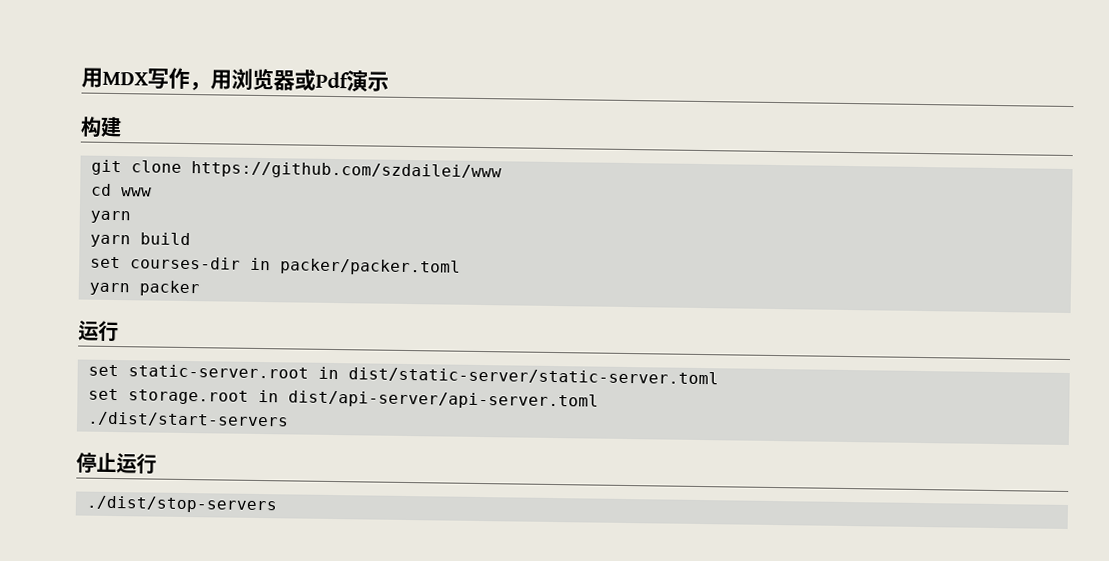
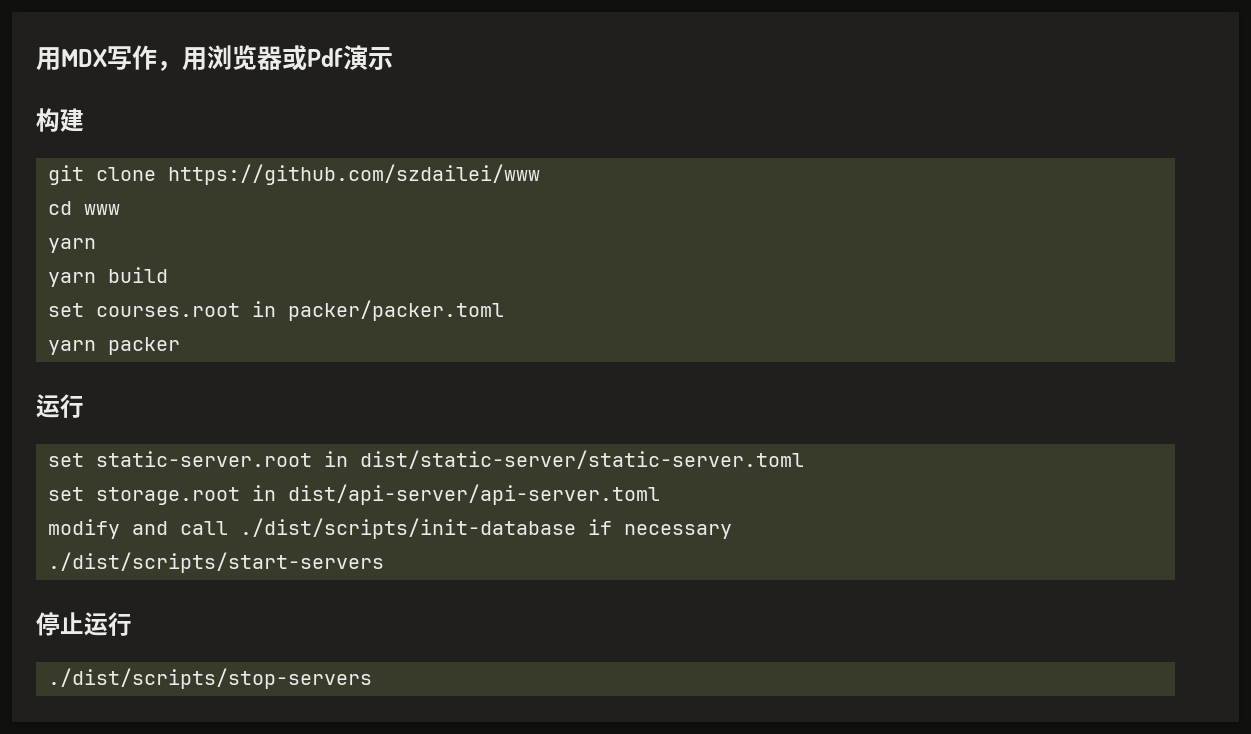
[129,256,241,270] courses-dir -> [96,303,240,317] courses.root
[86,411,289,428] ./dist/start-servers -> [48,518,732,539] [48,552,384,573] modify and call ./dist/scripts/init-database if necessary // ./dist/scripts/start-servers
[85,495,278,514] ./dist/stop-servers -> [48,668,372,689] ./dist/scripts/stop-servers

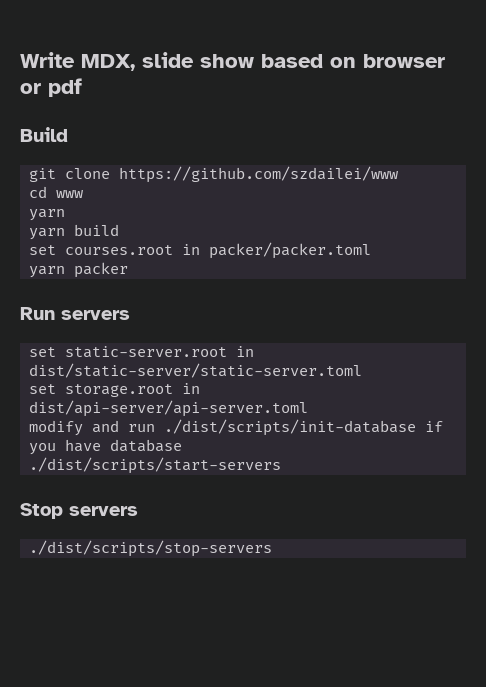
[36,45,393,71] [36,108,84,132] 用MDX写作，用浏览器或Pdf演示 // 构建 -> [20,52,445,71] [20,78,82,97] [20,127,68,142] Write MDX, slide show based on browser or pdf // Build
[36,394,84,418] 运行 -> [20,307,130,320] Run servers
[180,521,228,535] call -> [128,424,156,432] run
[624,524,732,539] necessary -> [29,439,183,455] you have database
[36,612,132,636] 停止运行 -> [20,503,138,519] Stop servers

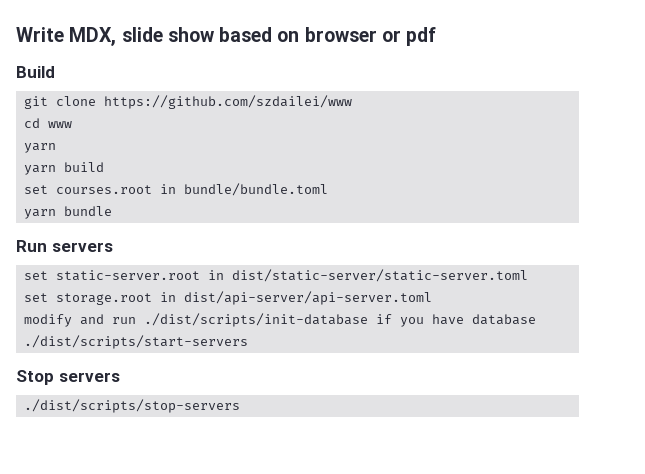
[209,242,372,259] [29,262,129,278] packer/packer.toml // yarn packer -> [183,183,328,196] [23,206,112,219] bundle/bundle.toml // yarn bundle

